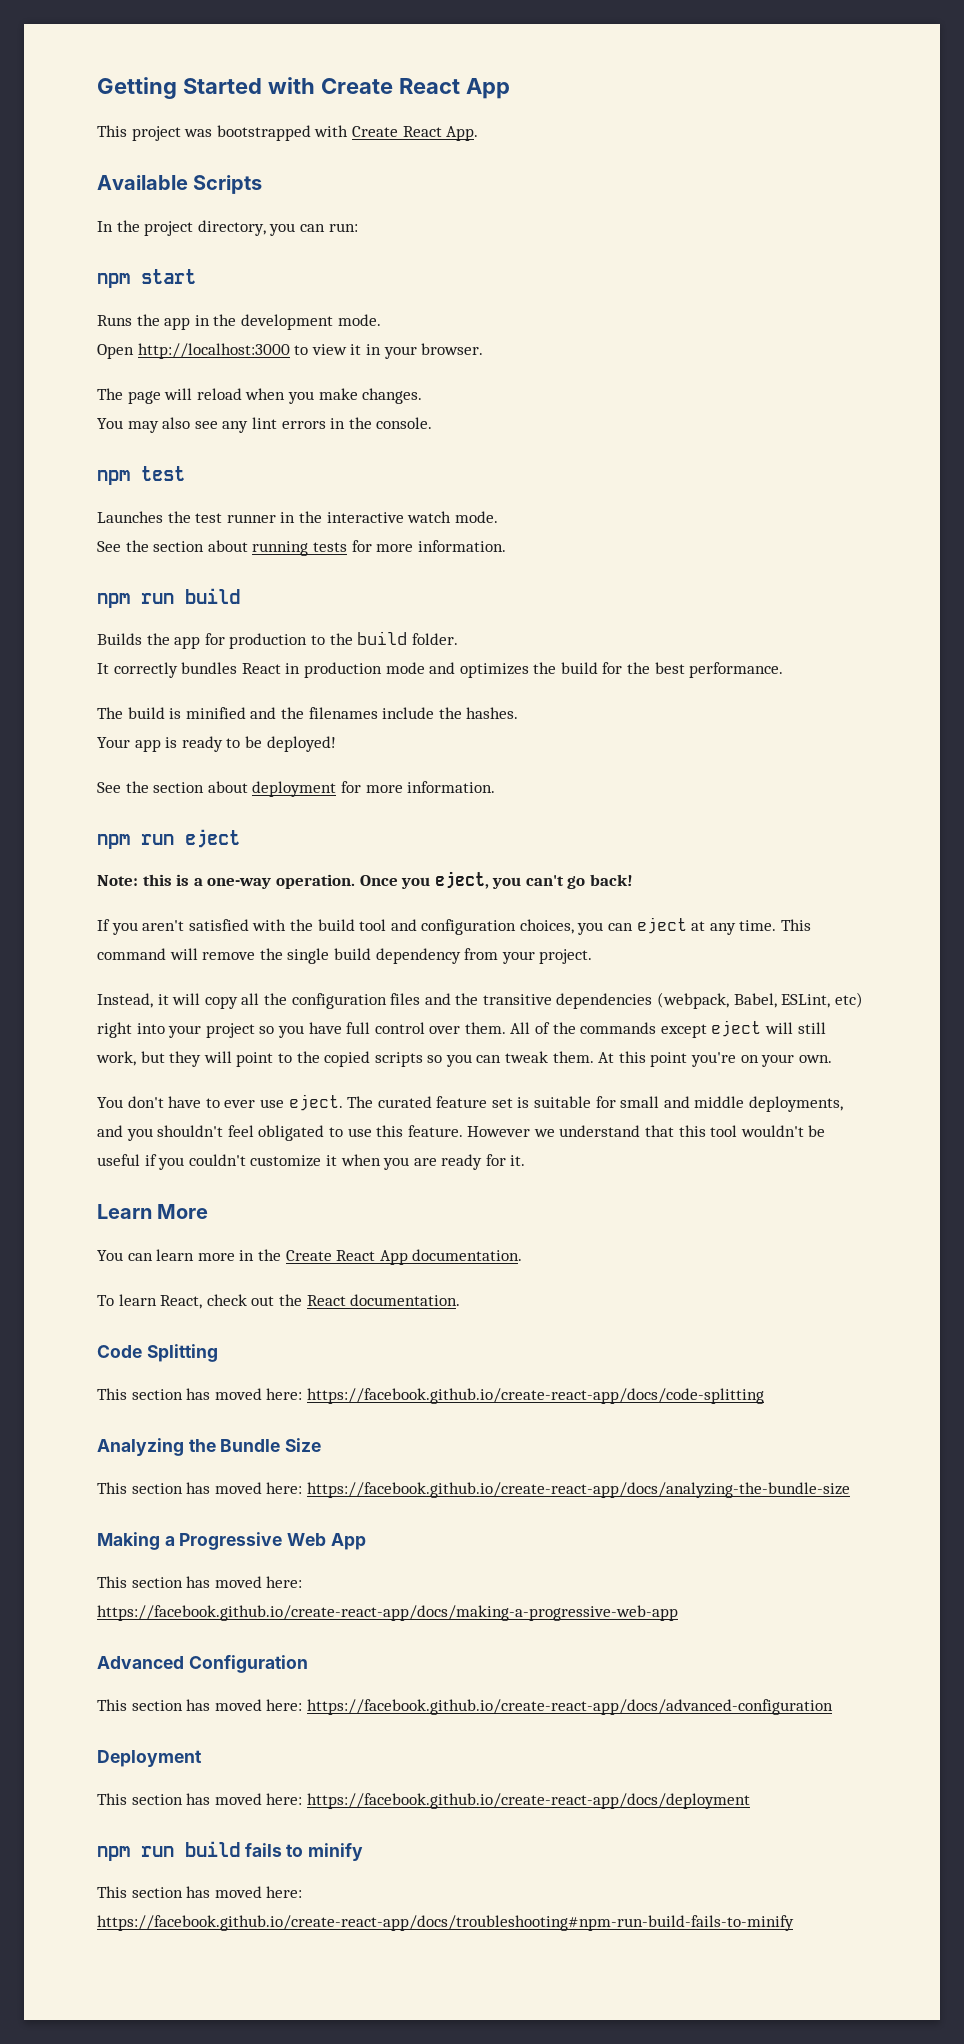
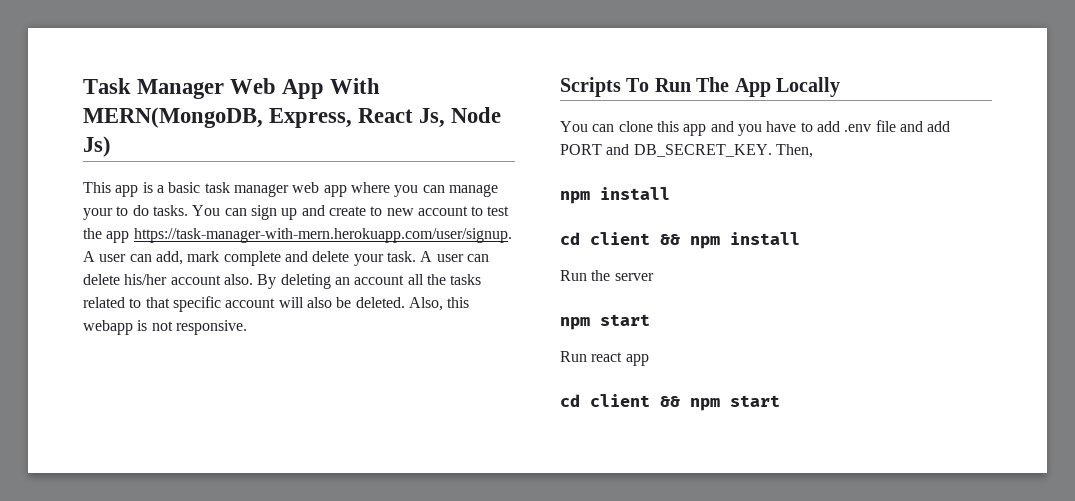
[97,77,510,99] [97,125,479,141] [97,175,263,194] [97,220,358,236] Getting Started with Create React App // This project was bootstrapped with Create React App. // Available Scripts // In the project directory, you can run: -> [83,78,381,99] [83,107,502,128] [83,136,111,157] [83,182,498,197] [83,205,510,220] [83,228,512,243] [83,251,489,266] [83,274,482,289] [83,296,470,312] [83,320,247,335] [560,77,840,97] [560,120,951,136] [560,144,813,158] [560,187,670,204] [560,232,800,249] [560,270,654,281] Task Manager Web App With MERN(MongoDB, Express, React Js, Node Js) // This app is a basic task manager web app where you can manage your to do tasks. You can sign up and create to new account to test the app https://task-manager-with-mern.herokuapp.com/user/signup. A user can add, mark complete and delete your task. A user can delete his/her account also. By deleting an account all the tasks related to that specific account will also be deleted. Also, this webapp is not responsive. // Scripts To Run The App Locally // You can clone this app and you have to add .env file and add PORT and DB_SECRET_KEY. Then, // npm install // cd client && npm install // Run the server
[97,314,381,330] [97,343,484,359] [97,388,423,404] [97,417,433,433] [97,466,185,485] [97,511,498,523] [97,540,506,556] [97,588,240,608] [97,631,458,649] [97,662,784,678] [97,707,519,719] [97,736,336,752] [97,781,496,797] [97,829,240,849] [97,871,634,889] [97,917,812,935] [97,948,593,964] [97,992,863,1009] [97,1020,826,1038] [96,1051,832,1067] [97,1094,844,1112] [97,1125,826,1141] [97,1154,526,1170] [97,1204,209,1219] [97,1249,523,1265] [97,1294,461,1309] [97,1344,218,1362] [97,1388,764,1404] [97,1438,322,1456] [97,1482,850,1498] [97,1532,366,1550] [97,1576,303,1588] [97,1605,678,1621] [97,1655,308,1673] [97,1699,833,1715] [97,1750,202,1767] [97,1793,750,1809] [97,1841,364,1861] [97,1886,303,1898] [97,1915,794,1931] Runs the app in the development mode. // Open http://localhost:3000 to view it in your browser. // The page will reload when you make changes. // You may also see any lint errors in the console. // npm test // Launches the test runner in the interactive watch mode. // See the section about running tests for more information. // npm run build // Builds the app for production to the build folder. // It correctly bundles React in production mode and optimizes the build for the best performance. // The build is minified and the filenames include the hashes. // Your app is ready to be deployed! // See the section about deployment for more information. // npm run eject // Note: this is a one-way operation. Once you eject, you can't go back! // If you aren't satisfied with the build tool and configuration choices, you can eject at any time. This command will remove the single build dependency from your project. // Instead, it will copy all the configuration files and the transitive dependencies (webpack, Babel, ESLint, etc) right into your project so you have full control over them. All of the commands except eject will still work, but they will point to the copied scripts so you can tweak them. At this point you're on your own. // You don't have to ever use eject. The curated feature set is suitable for small and middle deployments, and you shouldn't feel obligated to use this feature. However we understand that this tool wouldn't be useful if you couldn't customize it when you are ready for it. // Learn More // You can learn more in the Create React App documentation. // To learn React, check out the React documentation. // Code Splitting // This section has moved here: https://facebook.github.io/create-react-app/docs/code-splitting // Analyzing the Bundle Size // This section has moved here: https://facebook.github.io/create-react-app/docs/analyzing-the-bundle-size // Making a Progressive Web App // This section has moved here: https://facebook.github.io/create-react-app/docs/making-a-progressive-web-app // Advanced Configuration // This section has moved here: https://facebook.github.io/create-react-app/docs/advanced-configuration // Deployment // This section has moved here: https://facebook.github.io/create-react-app/docs/deployment // npm run build fails to minify // This section has moved here: https://facebook.github.io/create-react-app/docs/troubleshooting#npm-run-build-fails-to-minify -> [560,351,649,366] [560,394,780,411] Run react app // cd client && npm start

